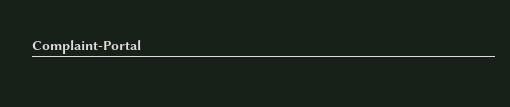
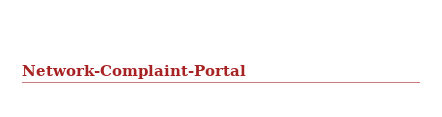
[32,40,141,54] Complaint-Portal -> [22,65,246,79] Network-Complaint-Portal

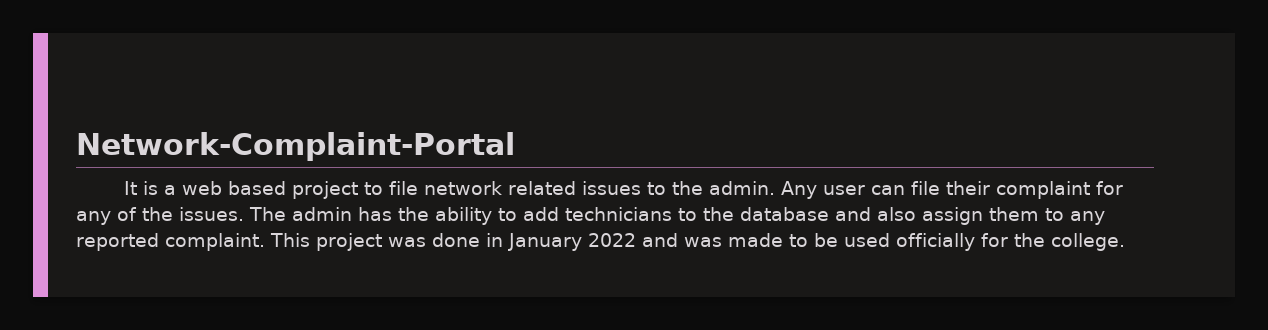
(246, 72) none -> [123,181,1123,199] [76,207,1105,225] [76,233,1125,251] // It is a web based project to file network related issues to the admin. Any user can file their complaint for any of the issues. The admin has the ability to add technicians to the database and also assign them to any reported complaint. This project was done in January 2022 and was made to be used officially for the college.

